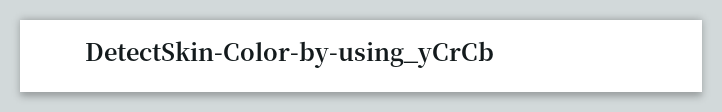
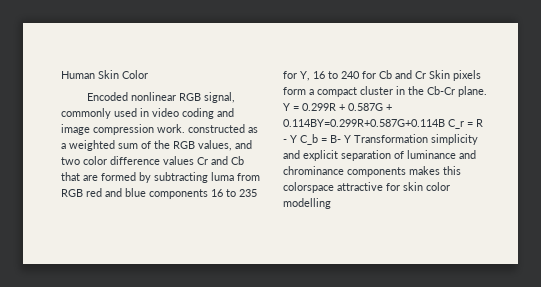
[85,41,494,68] DetectSkin-Color-by-using_yCrCb -> [61,70,148,79] [86,92,235,103] [61,108,234,119] [61,124,258,135] [61,140,252,151] [61,156,244,165] [61,172,260,183] [61,188,257,199] [283,70,481,81] [283,86,487,97] [283,103,392,111] [283,119,483,129] [283,134,478,145] [283,150,476,161] [283,166,461,177] [283,182,450,193] [283,198,331,209] Human Skin Color // Encoded nonlinear RGB signal, commonly used in video coding and image compression work. constructed as a weighted sum of the RGB values, and two color difference values Cr and Cb that are formed by subtracting luma from RGB red and blue components 16 to 235 for Y, 16 to 240 for Cb and Cr Skin pixels form a compact cluster in the Cb-Cr plane. Y = 0.299R + 0.587G + 0.114BY=0.299R+0.587G+0.114B C_r = R - Y C_b = B- Y Transformation simplicity and explicit separation of luminance and chrominance components makes this colorspace attractive for skin color modelling

